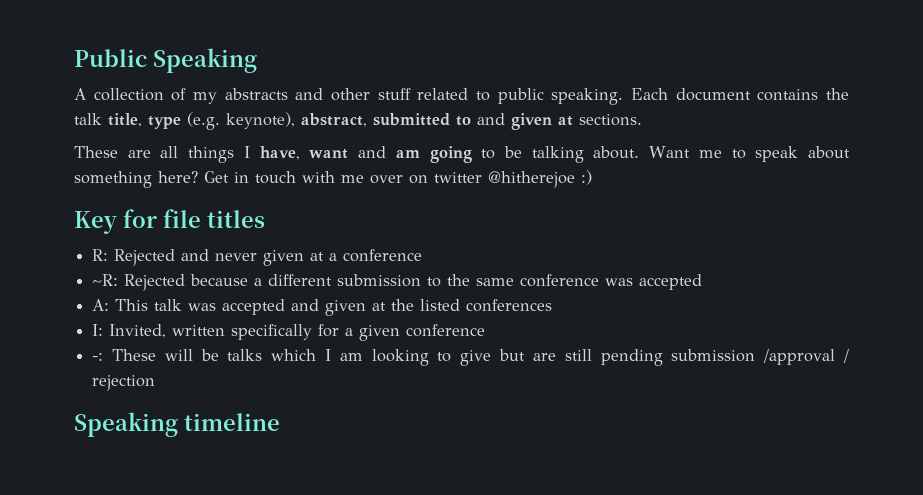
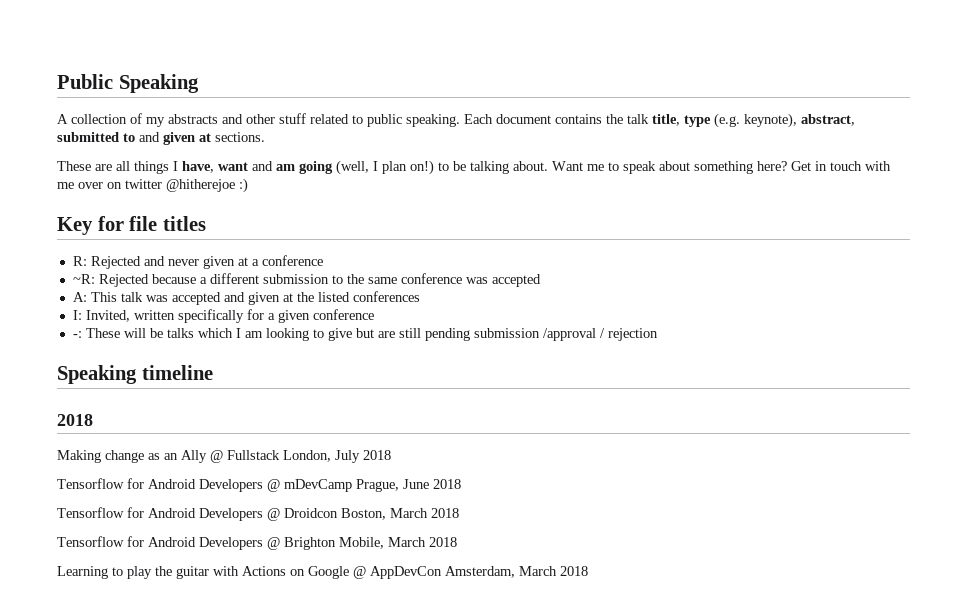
(472, 154) none -> [336,160,434,175] (well, I plan on!)
(280, 422) none -> [57,414,93,426] [57,450,391,463] [57,478,461,492] [57,507,459,521] [57,536,457,550] [57,566,588,579] // 2018 // Making change as an Ally @ Fullstack London, July 2018 // Tensorflow for Android Developers @ mDevCamp Prague, June 2018 // Tensorflow for Android Developers @ Droidcon Boston, March 2018 // Tensorflow for Android Developers @ Brighton Mobile, March 2018 // Learning to play the guitar with Actions on Google @ AppDevCon Amsterdam, March 2018

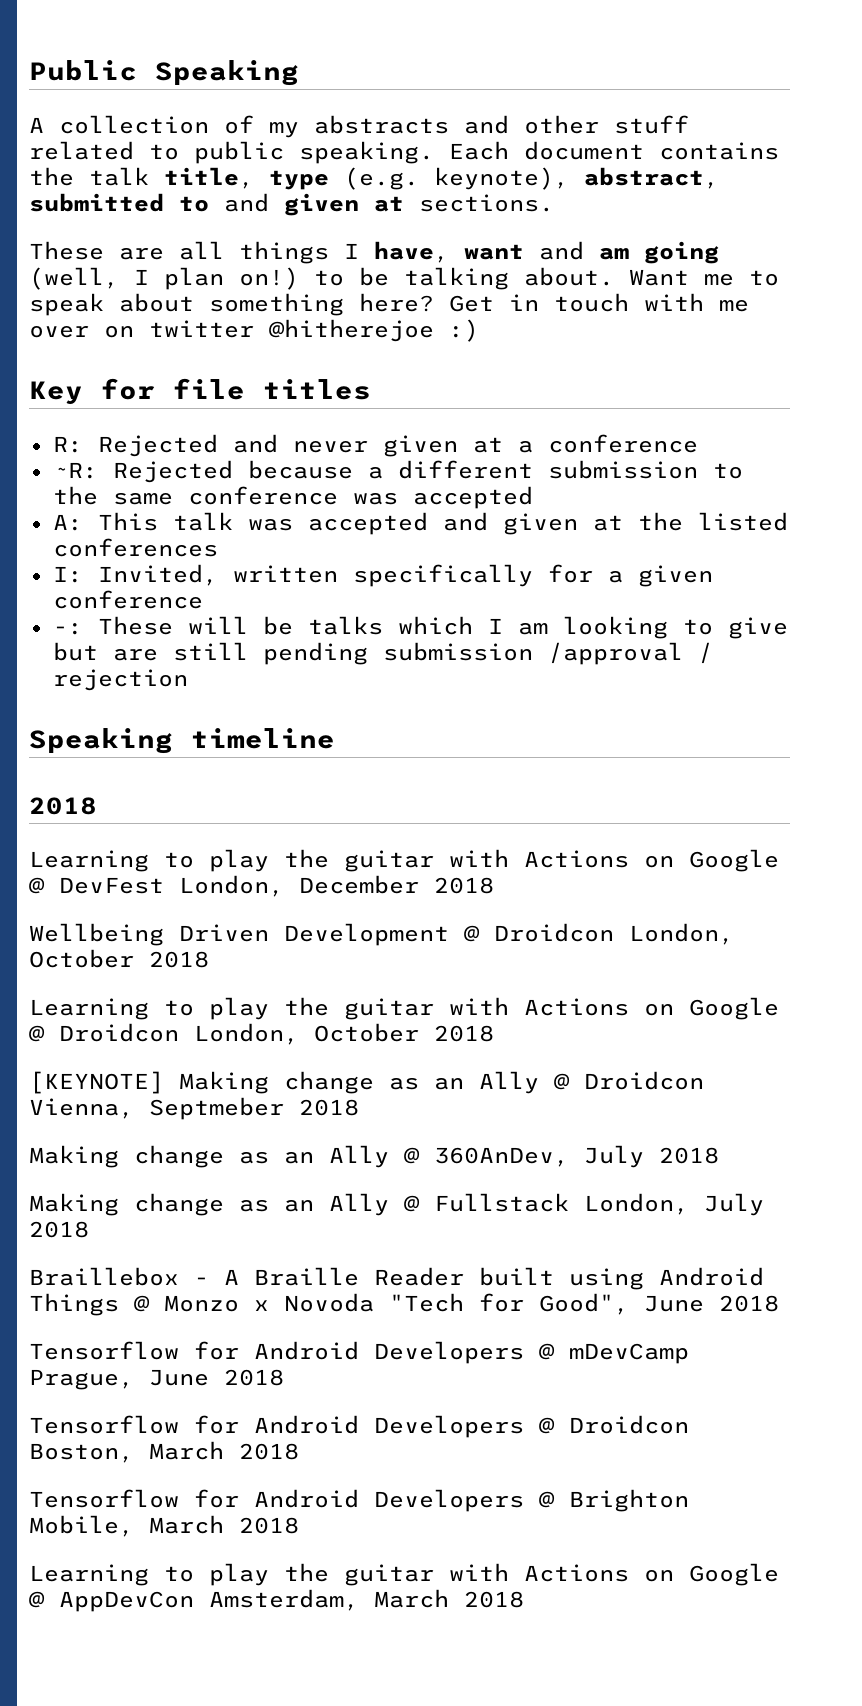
(93, 420) none -> [29,849,779,872] [29,875,494,897] [29,923,734,946] [29,949,209,968] [29,997,779,1020] [29,1023,494,1045] [29,1071,704,1094] [29,1097,359,1120] [29,1145,719,1168] // Learning to play the guitar with Actions on Google @ DevFest London, December 2018 // Wellbeing Driven Development @ Droidcon London, October 2018 // Learning to play the guitar with Actions on Google @ Droidcon London, October 2018 // [KEYNOTE] Making change as an Ally @ Droidcon Vienna, Septmeber 2018 // Making change as an Ally @ 360AnDev, July 2018
(391, 455) none -> [29,1267,764,1290] [29,1293,779,1316] // Braillebox - A Braille Reader built using Android Things @ Monzo x Novoda "Tech for Good", June 2018

